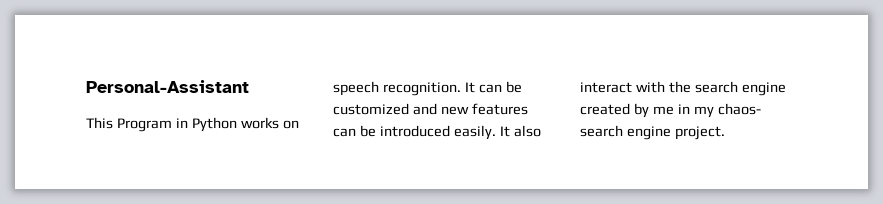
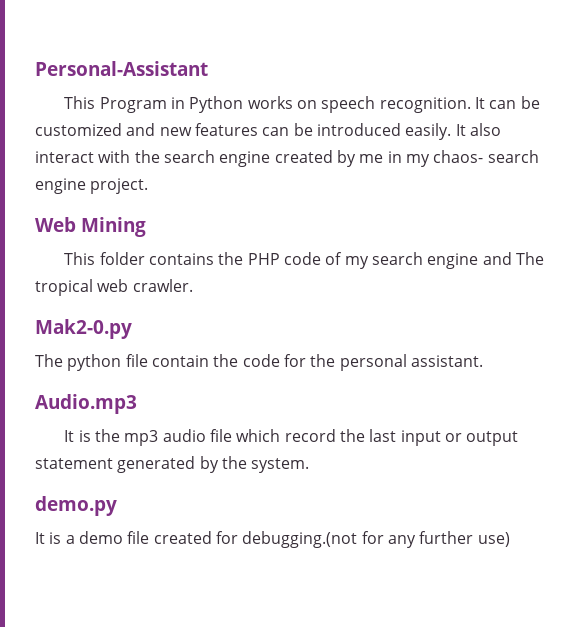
(725, 133) none -> [35,217,146,237] [64,252,544,269] [35,279,193,296] [35,319,132,339] [35,354,483,371] [35,394,137,414] [64,429,519,446] [35,456,310,473] [35,496,117,516] [35,531,510,548] // Web Mining // This folder contains the PHP code of my search engine and The tropical web crawler. // Mak2-0.py // The python file contain the code for the personal assistant. // Audio.mp3 // It is the mp3 audio file which record the last input or output statement generated by the system. // demo.py // It is a demo file created for debugging.(not for any further use)

